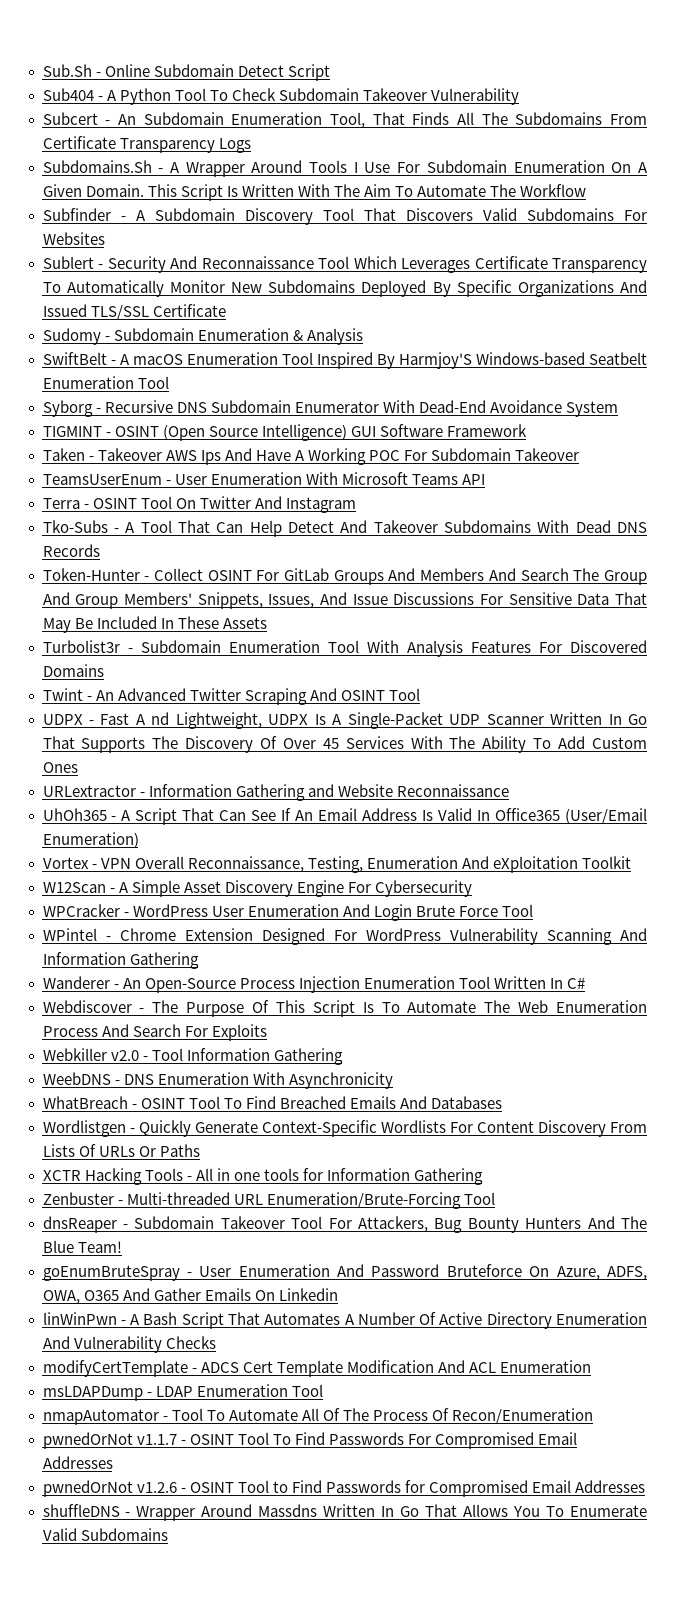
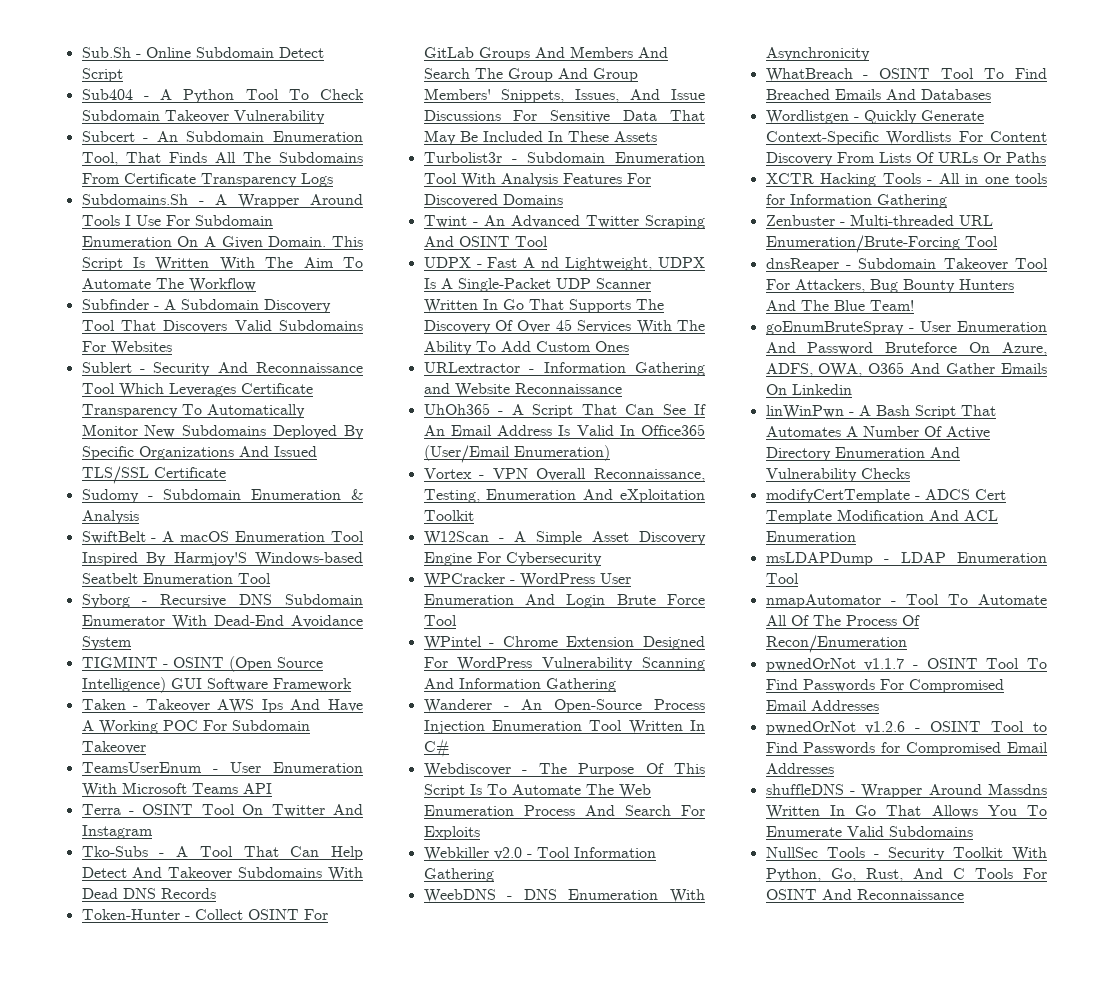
(168, 1534) none -> [765,847,1047,861] [765,868,1047,882] [765,889,964,900] // NullSec Tools - Security Toolkit With Python, Go, Rust, And C Tools For OSINT And Reconnaissance

